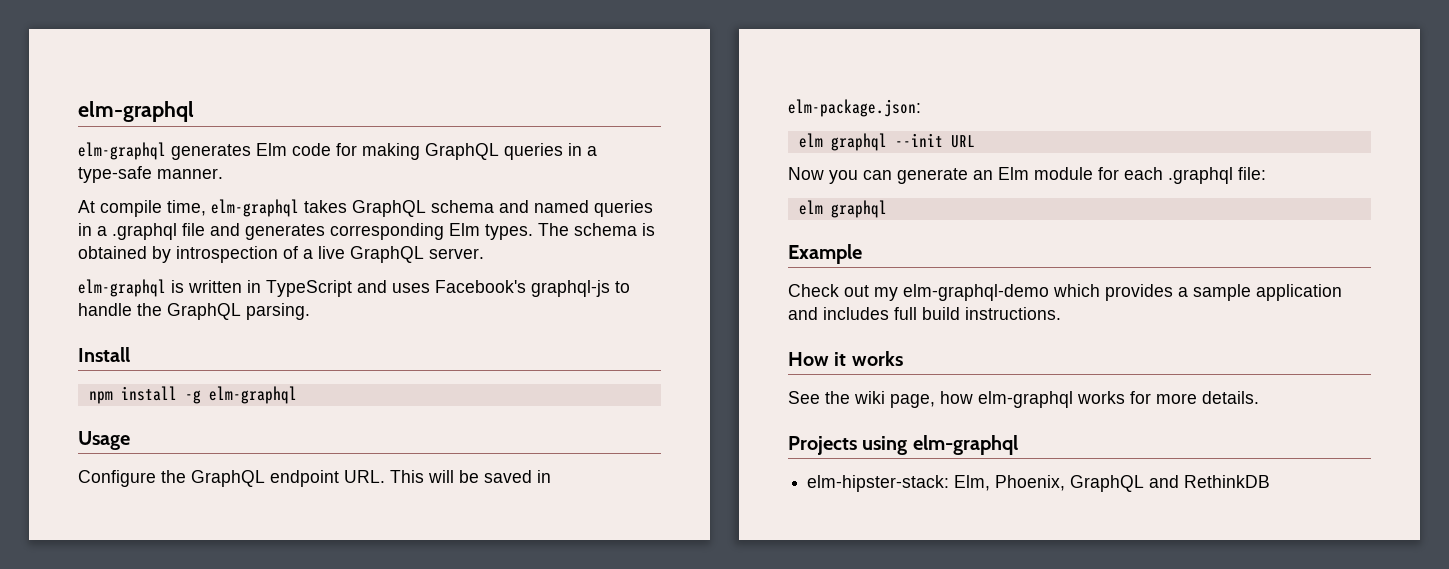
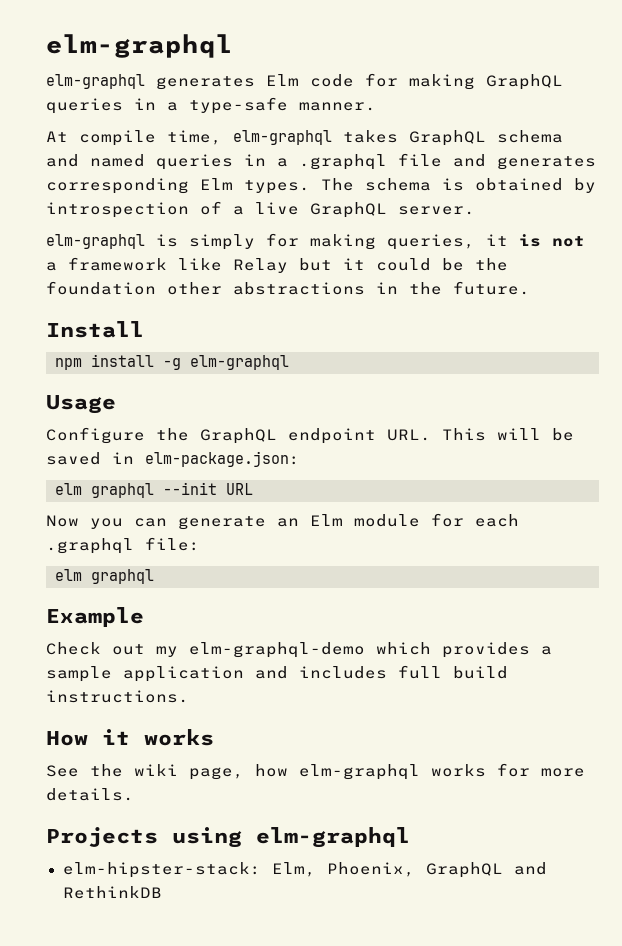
[188,280,630,297] [78,303,310,320] written in TypeScript and uses Facebook's graphql-js to handle the GraphQL parsing. -> [189,233,585,250] [46,257,508,273] [46,281,530,295] simply for making queries, it is not a framework like Relay but it could be the foundation other abstractions in the future.

